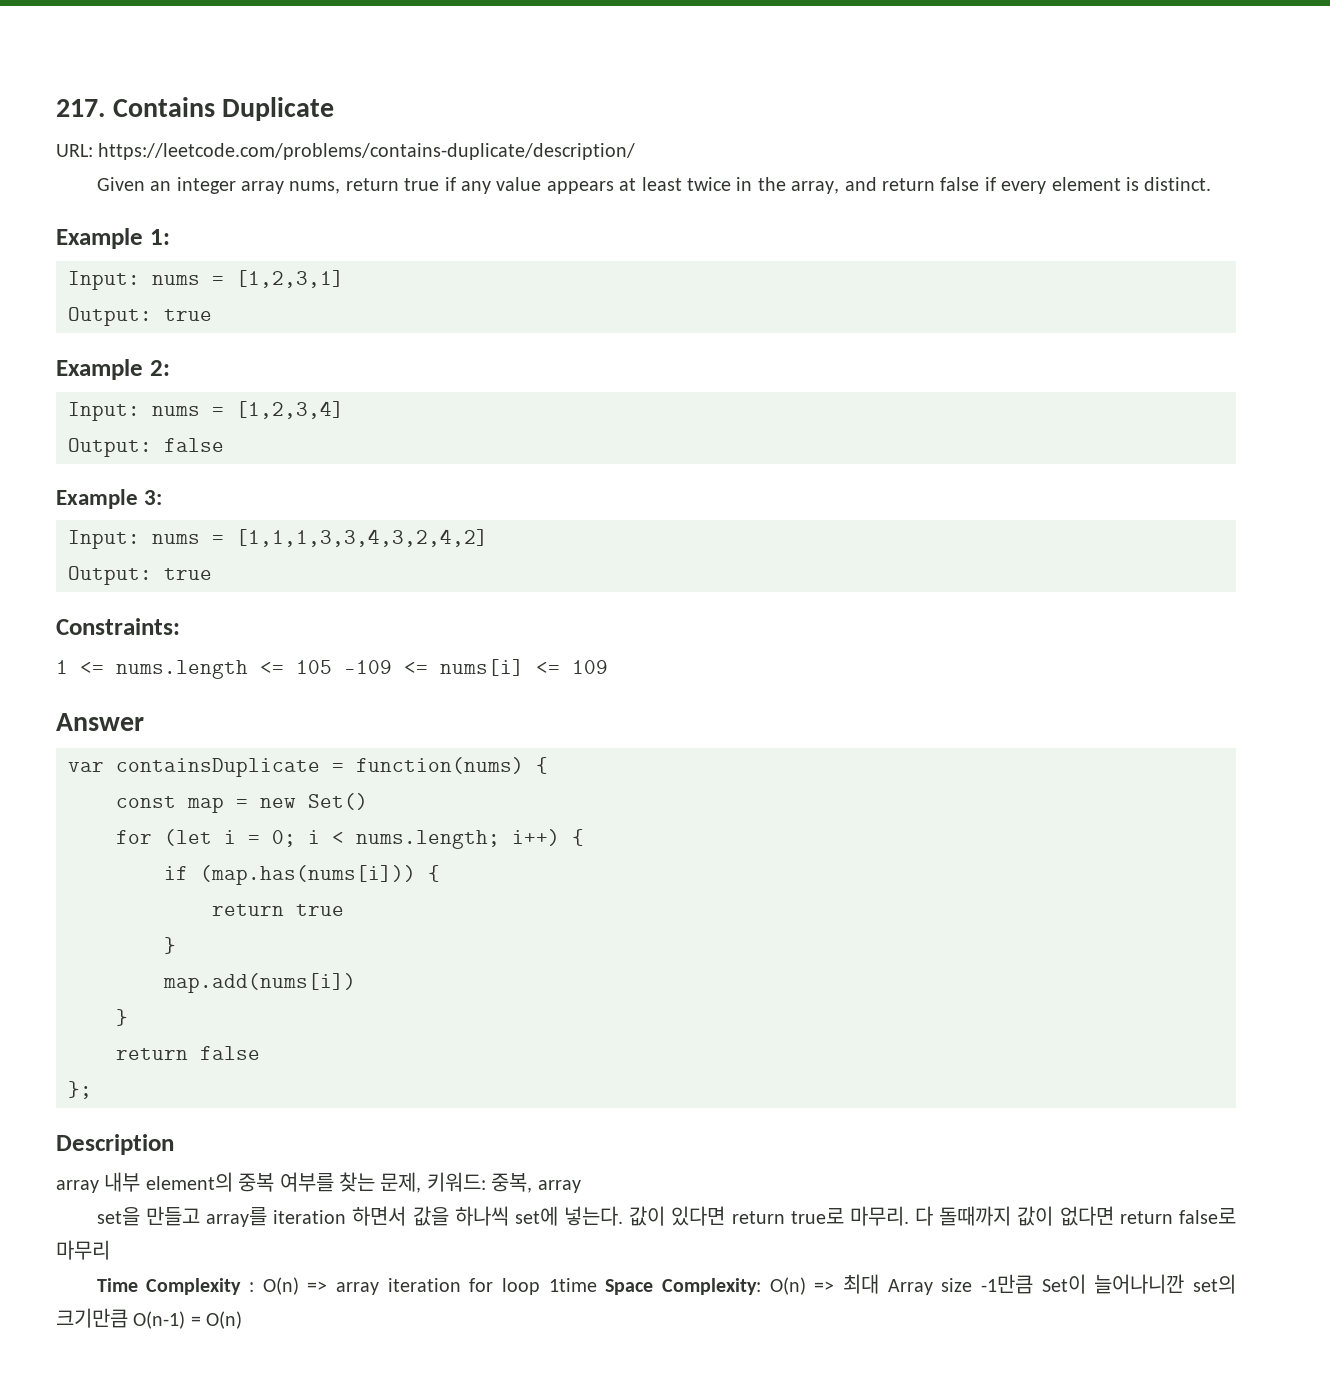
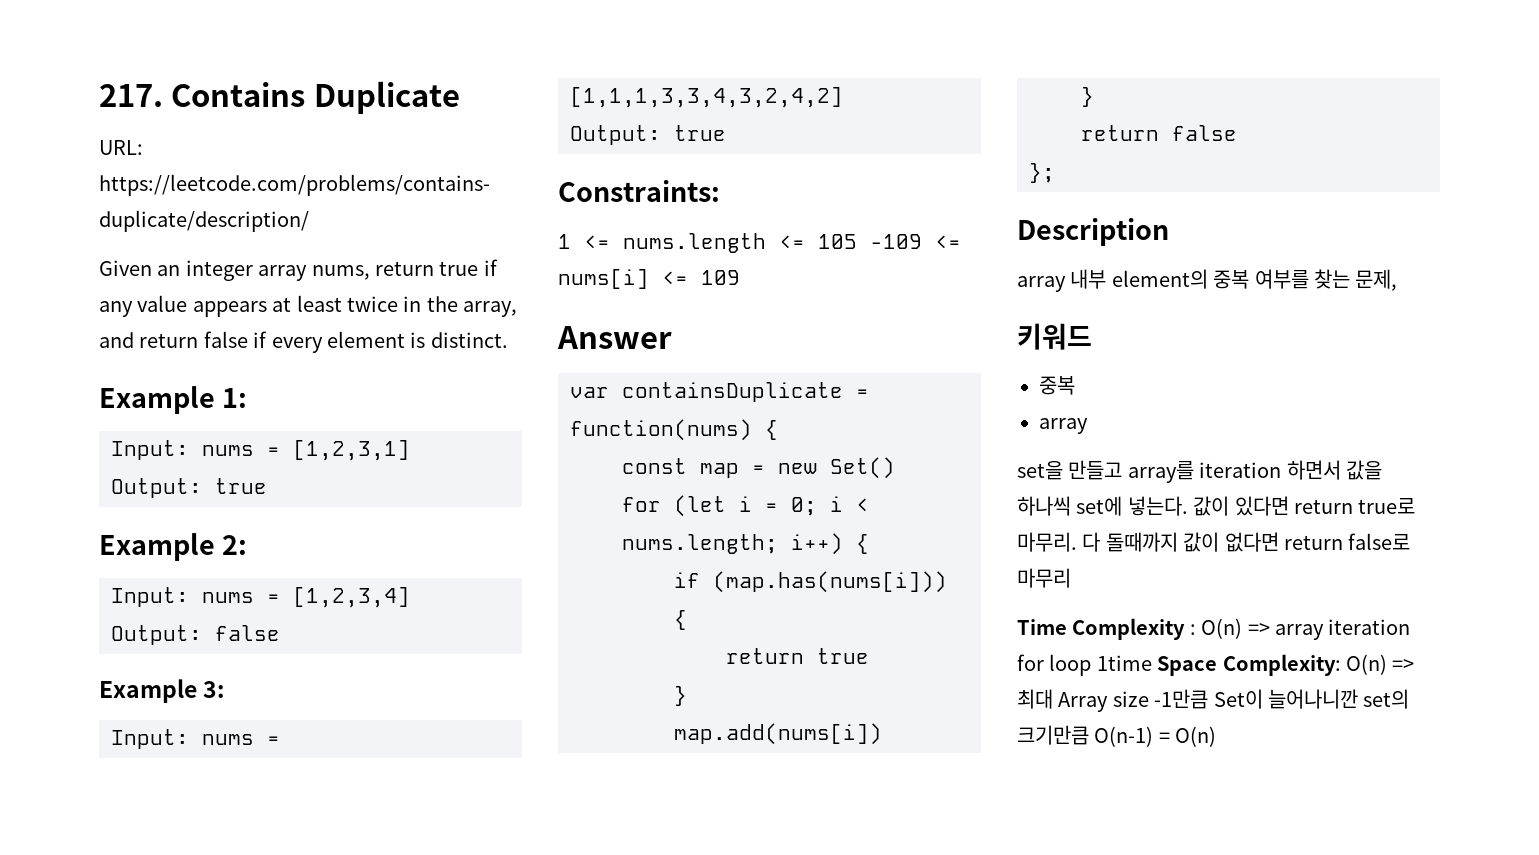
[426,1172,533,1193] 키워드: 중복, -> [1017,323,1092,350] [1039,376,1075,395] // 키워드 // 중복 //

